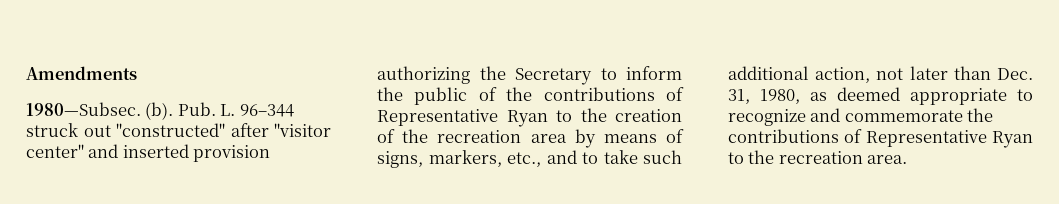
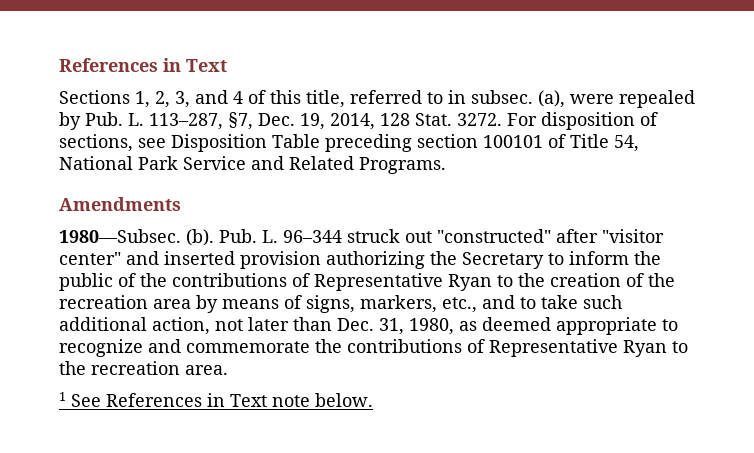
(26, 73) none -> [59,58,227,72] [59,90,695,108] [59,112,658,130] [59,134,639,152] [59,156,446,174] References in Text // Sections 1, 2, 3, and 4 of this title, referred to in subsec. (a), were repealed by Pub. L. 113–287, §7, Dec. 19, 2014, 128 Stat. 3272. For disposition of sections, see Disposition Table preceding section 100101 of Title 54, National Park Service and Related Programs. //
(908, 159) none -> [59,392,373,407] // 1 See References in Text note below.

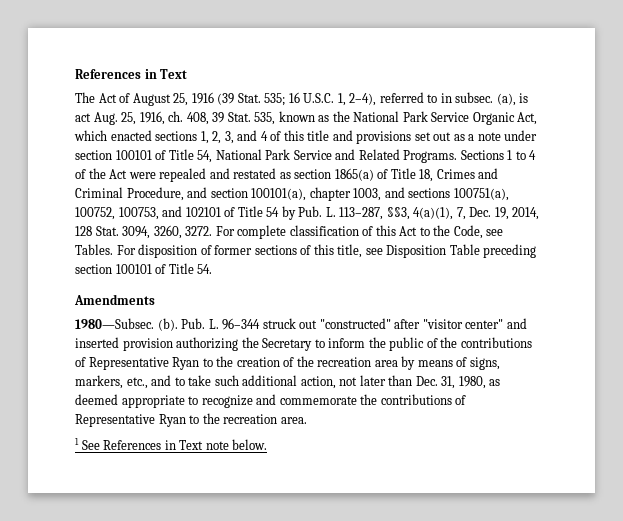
[59,90,130,104] Sections -> [75,92,529,106] [75,111,538,125] [74,130,198,141] The Act of August 25, 1916 (39 Stat. 535; 16 U.S.C. 1, 2–4), referred to in subsec. (a), is act Aug. 25, 1916, ch. 408, 39 Stat. 535, known as the National Park Service Organic Act, which enacted sections
[306,90,695,108] [59,112,658,130] [59,134,412,152] title, referred to in subsec. (a), were repealed by Pub. L. 113–287, §7, Dec. 19, 2014, 128 Stat. 3272. For disposition of sections, see Disposition Table preceding -> [307,130,538,144] title and provisions set out as a note under
(446, 165) none -> [460,150,537,160] [75,168,499,182] [75,187,509,201] [75,206,540,220] [75,225,504,239] [75,244,537,258] [75,263,213,274] Sections 1 to 4 of the Act were repealed and restated as section 1865(a) of Title 18, Crimes and Criminal Procedure, and section 100101(a), chapter 1003, and sections 100751(a), 100752, 100753, and 102101 of Title 54 by Pub. L. 113–287, §§3, 4(a)(1), 7, Dec. 19, 2014, 128 Stat. 3094, 3260, 3272. For complete classification of this Act to the Code, see Tables. For disposition of former sections of this title, see Disposition Table preceding section 100101 of Title 54.

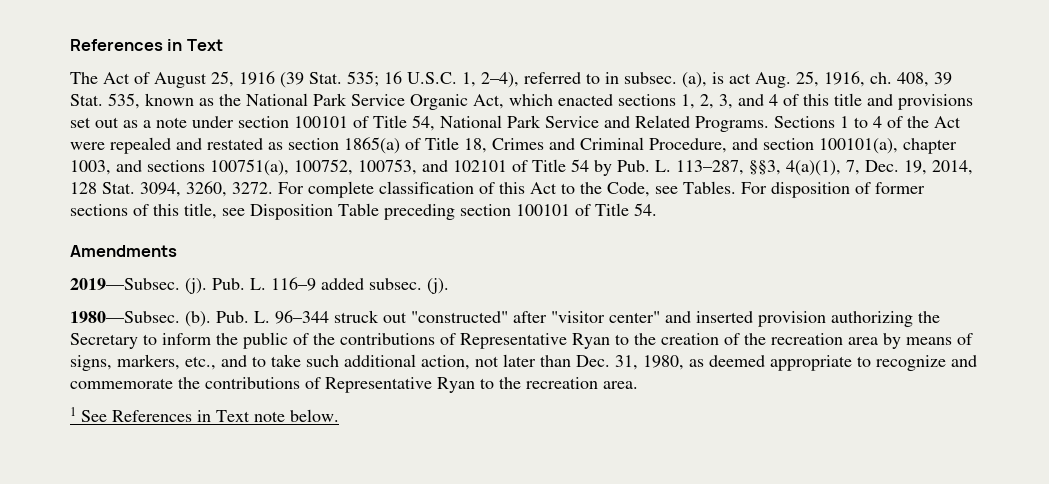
(155, 299) none -> [70,277,449,294] // 2019—Subsec. (j). Pub. L. 116–9 added subsec. (j).

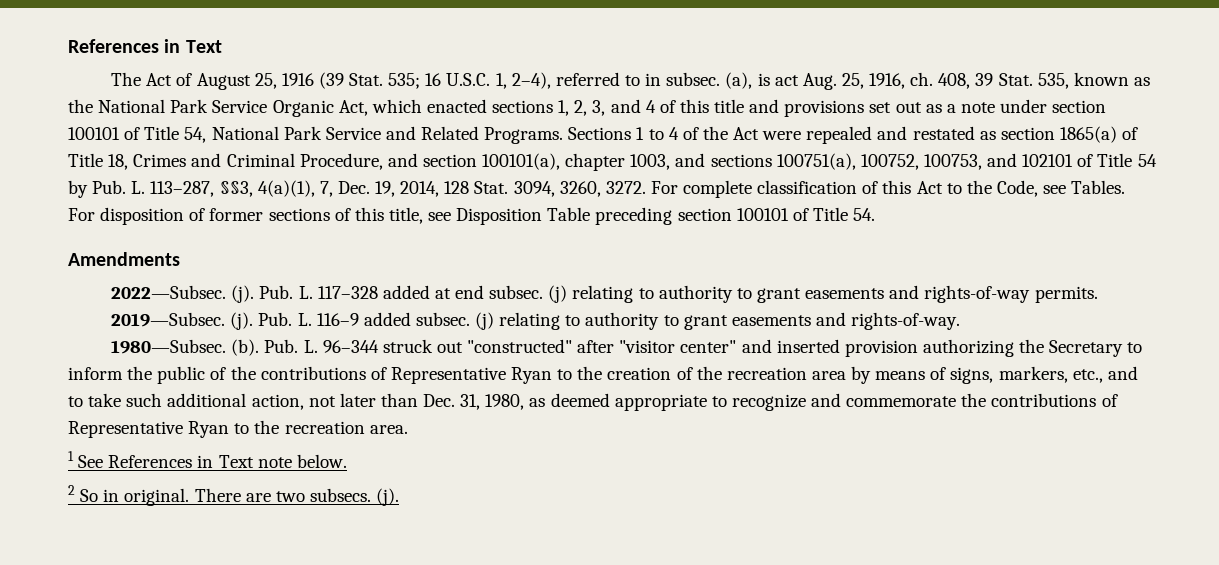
(177, 251) none -> [111,285,1098,303] // 2022—Subsec. (j). Pub. L. 117–328 added at end subsec. (j) relating to authority to grant easements and rights-of-way permits.
[427,278,449,294] (j). -> [475,312,961,330] (j) relating to authority to grant easements and rights-of-way.
(339, 415) none -> [68,485,400,506] // 2 So in original. There are two subsecs. (j).

